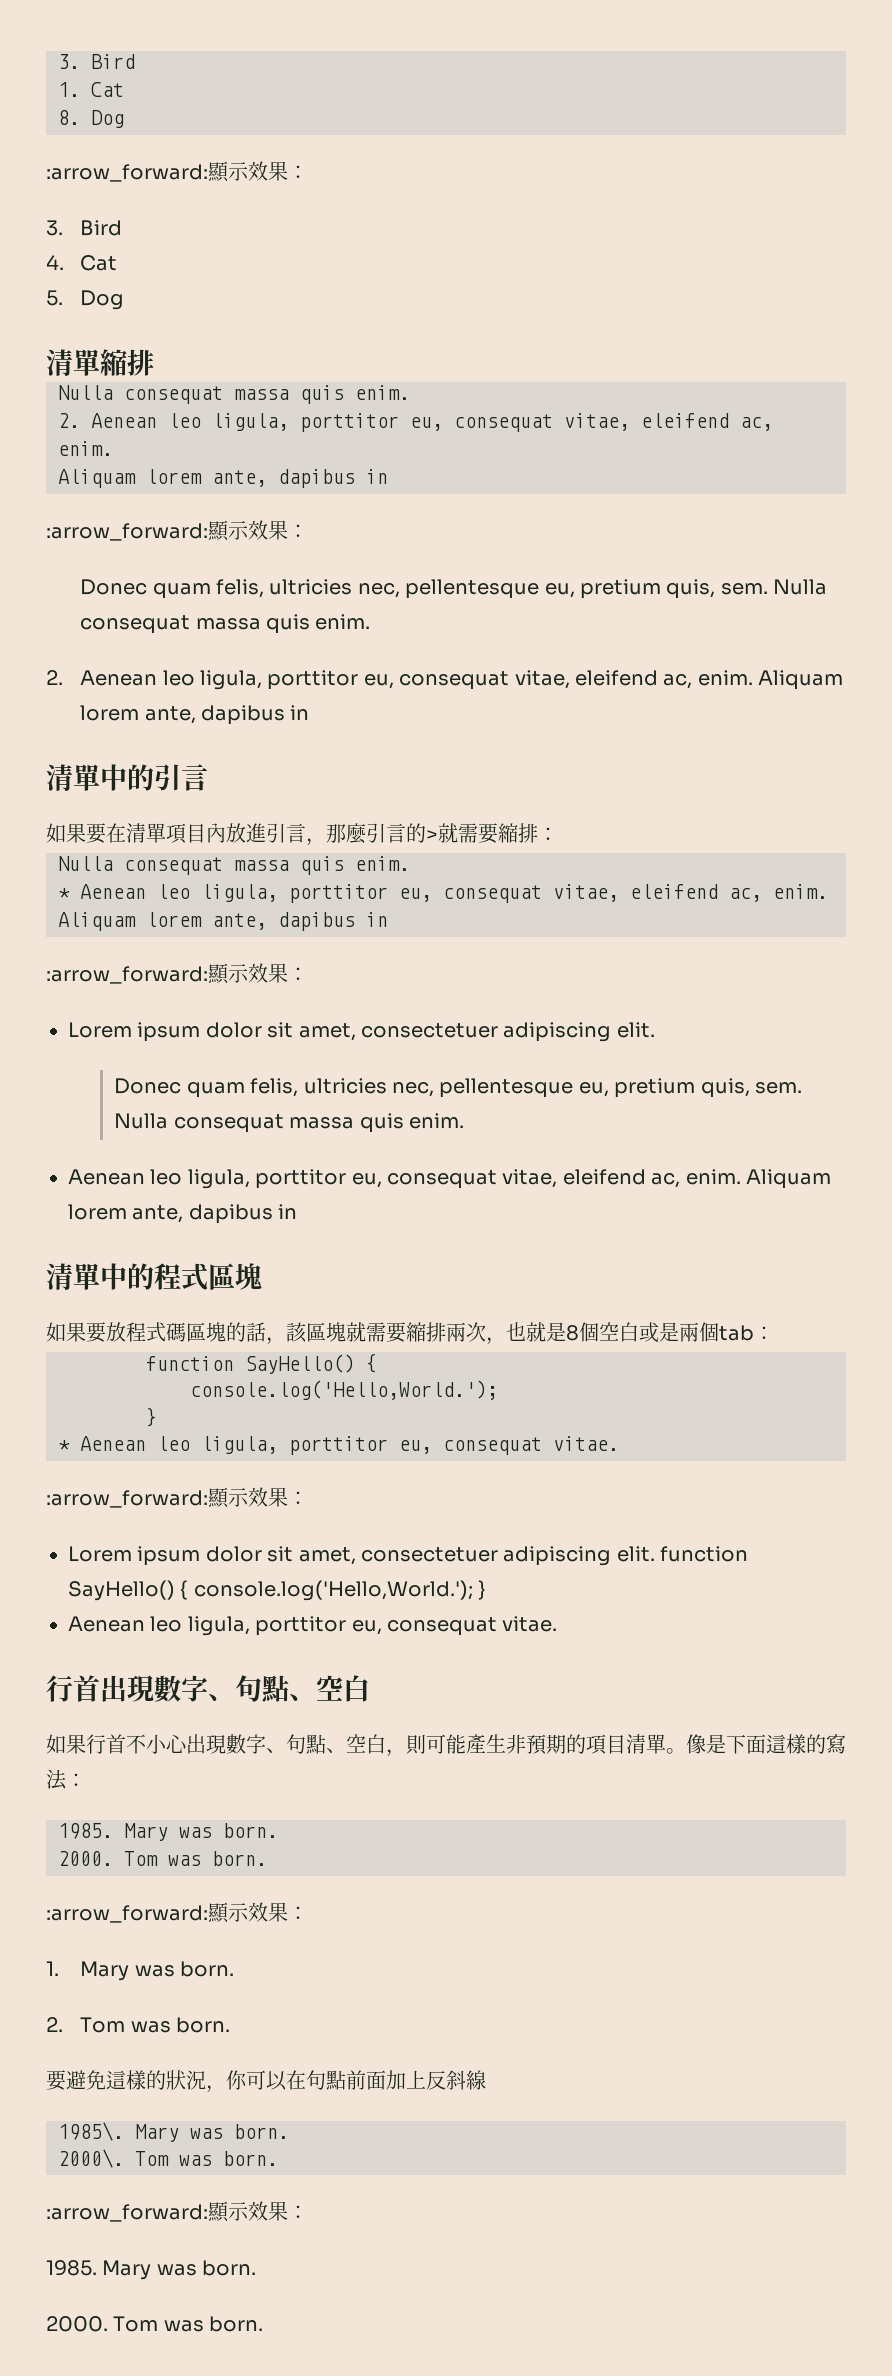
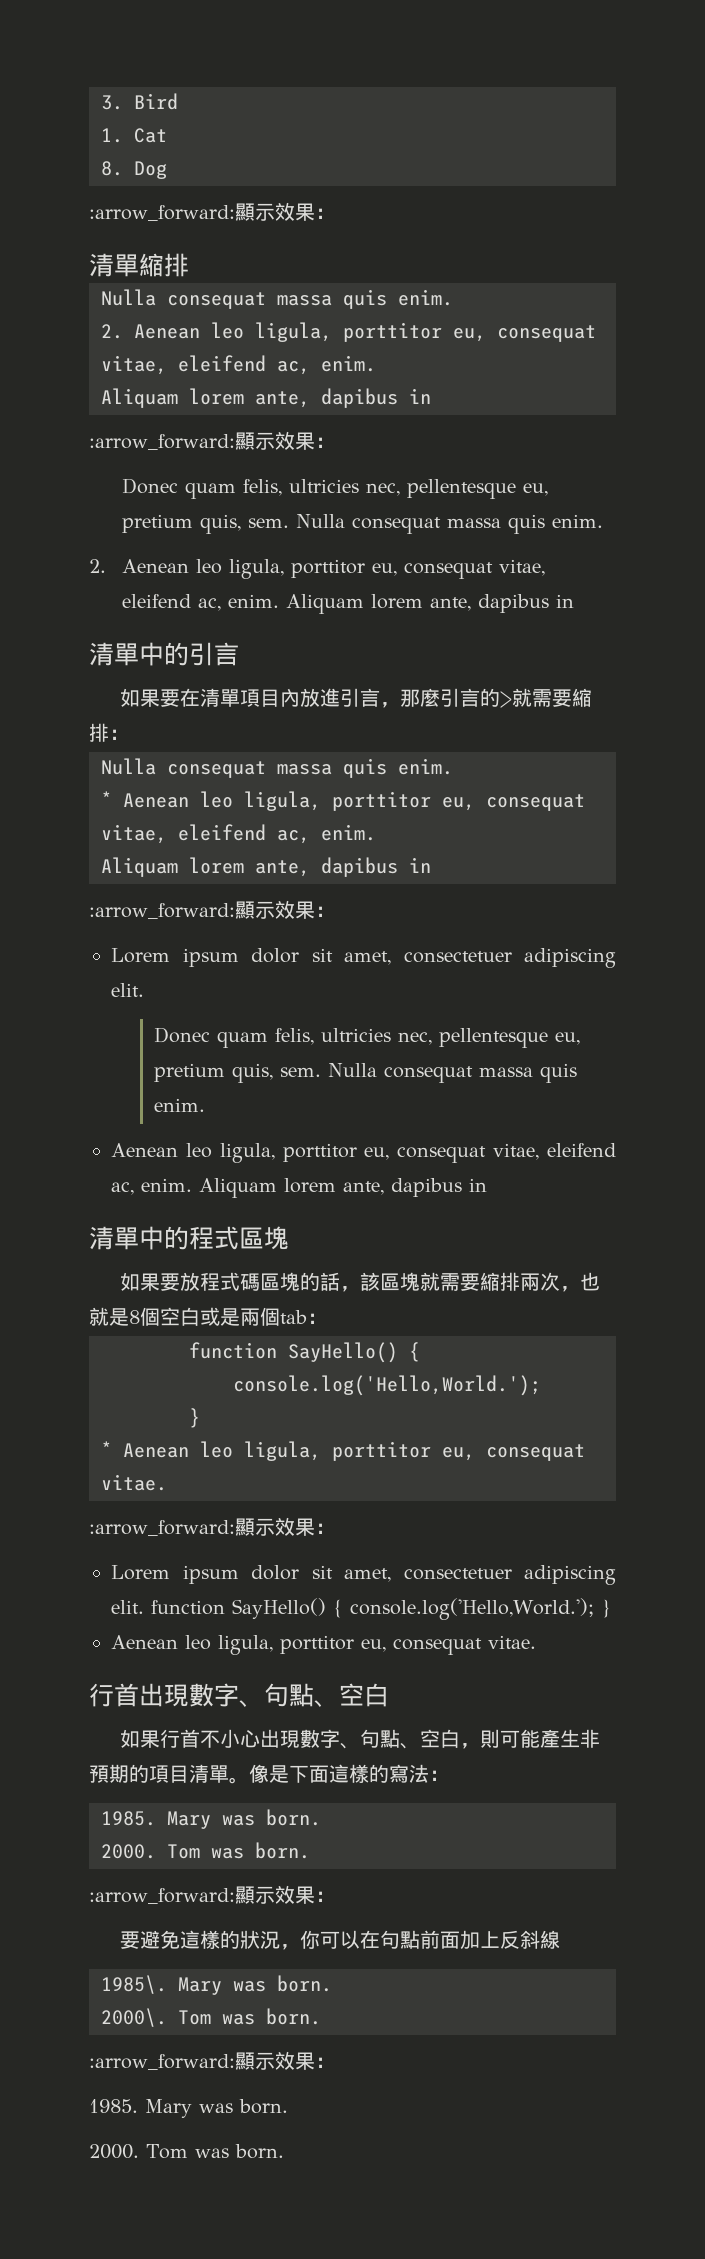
[46,220,123,236] [46,255,118,271] [46,290,125,310] // 3. Bird // 4. Cat // 5. Dog -> (335, 213) none
[46,1961,234,1981] [46,2017,230,2033] // 1. Mary was born. // 2. Tom was born. -> (335, 1896) none

